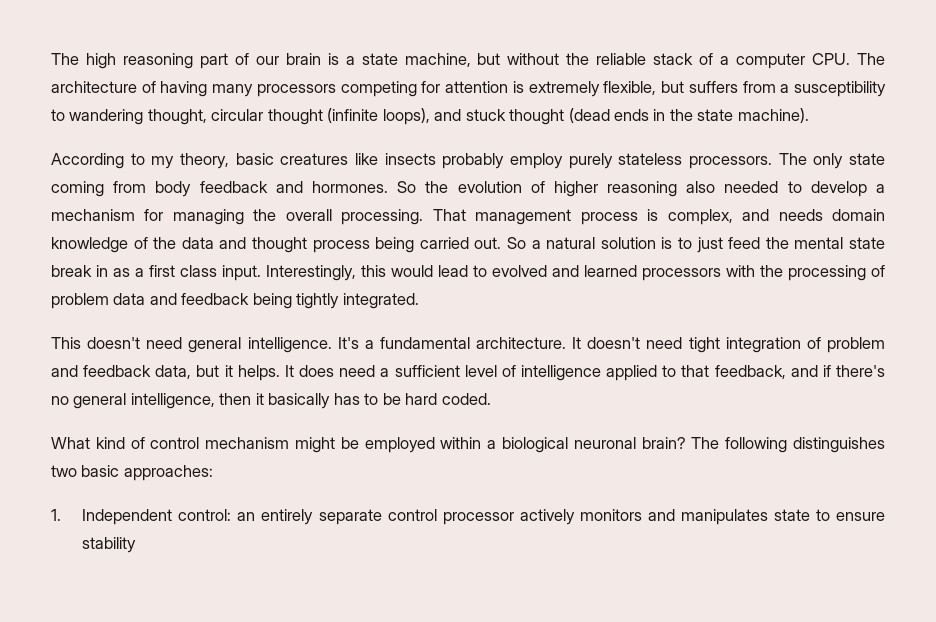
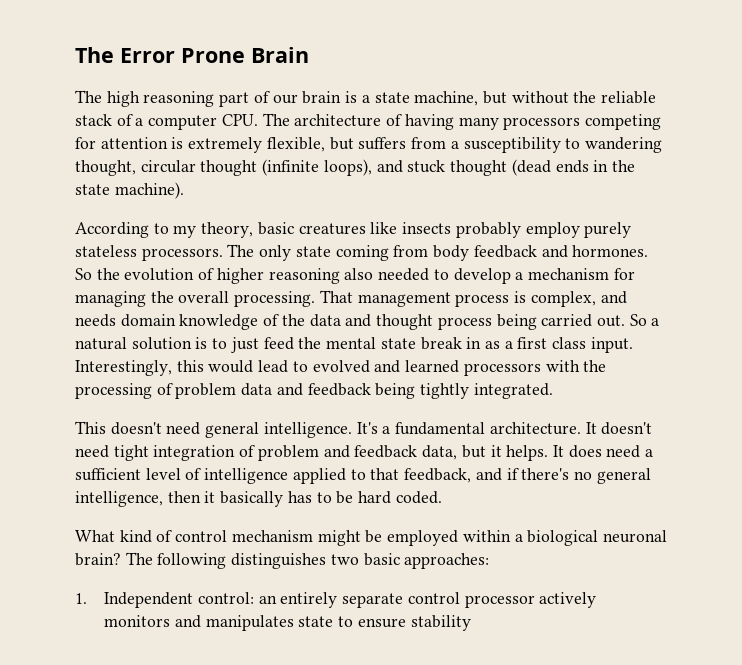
[51,53,79,65] The -> [75,47,309,63] [75,90,102,103] The Error Prone Brain // The

